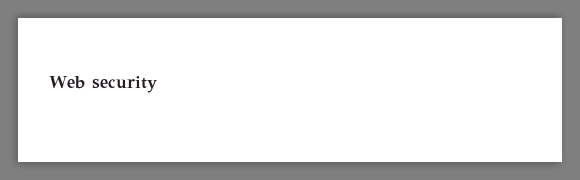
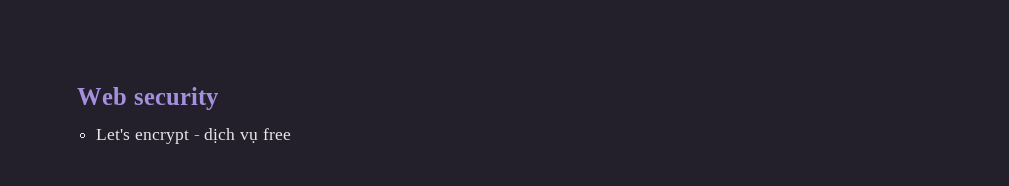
(157, 84) none -> [96,128,291,144] // Let's encrypt - dịch vụ free

